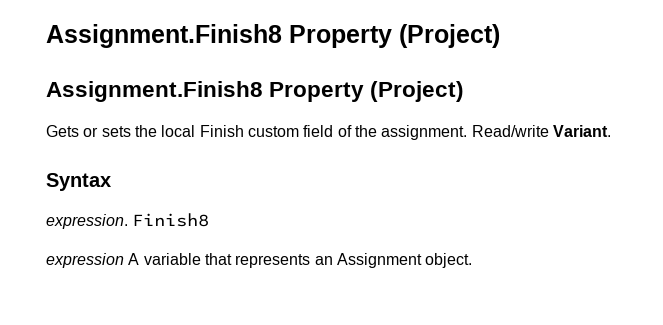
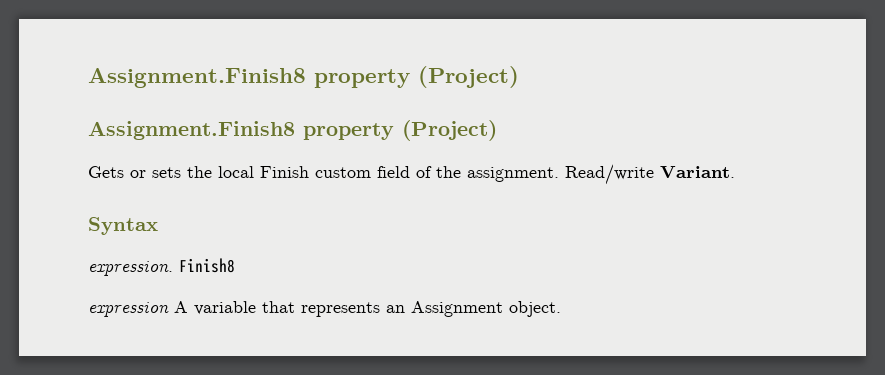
[46,24,392,48] Assignment.Finish8 Property -> [88,68,410,88] Assignment.Finish8 property
[269,82,365,102] Property -> [303,123,394,140] property

